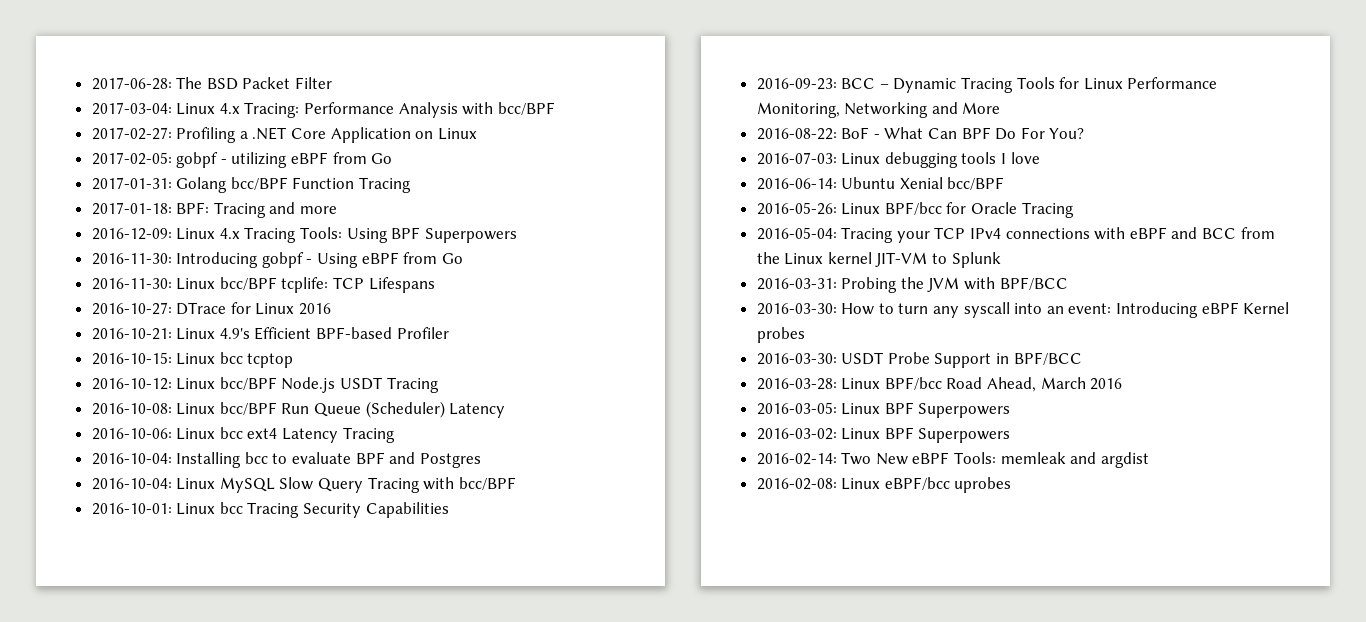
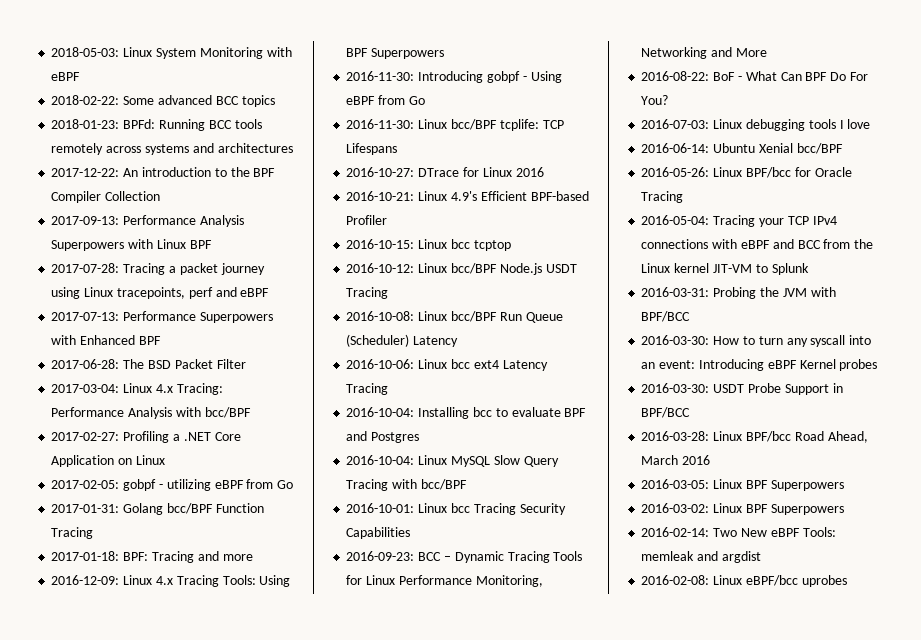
(91, 83) none -> [51,47,292,59] [51,72,81,81] [51,95,275,107] [51,119,262,131] [51,143,293,155] [51,167,276,177] [51,191,161,203] [51,215,244,227] [51,239,212,251] [51,263,265,275] [51,287,270,299] [51,311,273,323] [51,335,161,345] 2018-05-03: Linux System Monitoring with eBPF // 2018-02-22: Some advanced BCC topics // 2018-01-23: BPFd: Running BCC tools remotely across systems and architectures // 2017-12-22: An introduction to the BPF Compiler Collection // 2017-09-13: Performance Analysis Superpowers with Linux BPF // 2017-07-28: Tracing a packet journey using Linux tracepoints, perf and eBPF // 2017-07-13: Performance Superpowers with Enhanced BPF //

